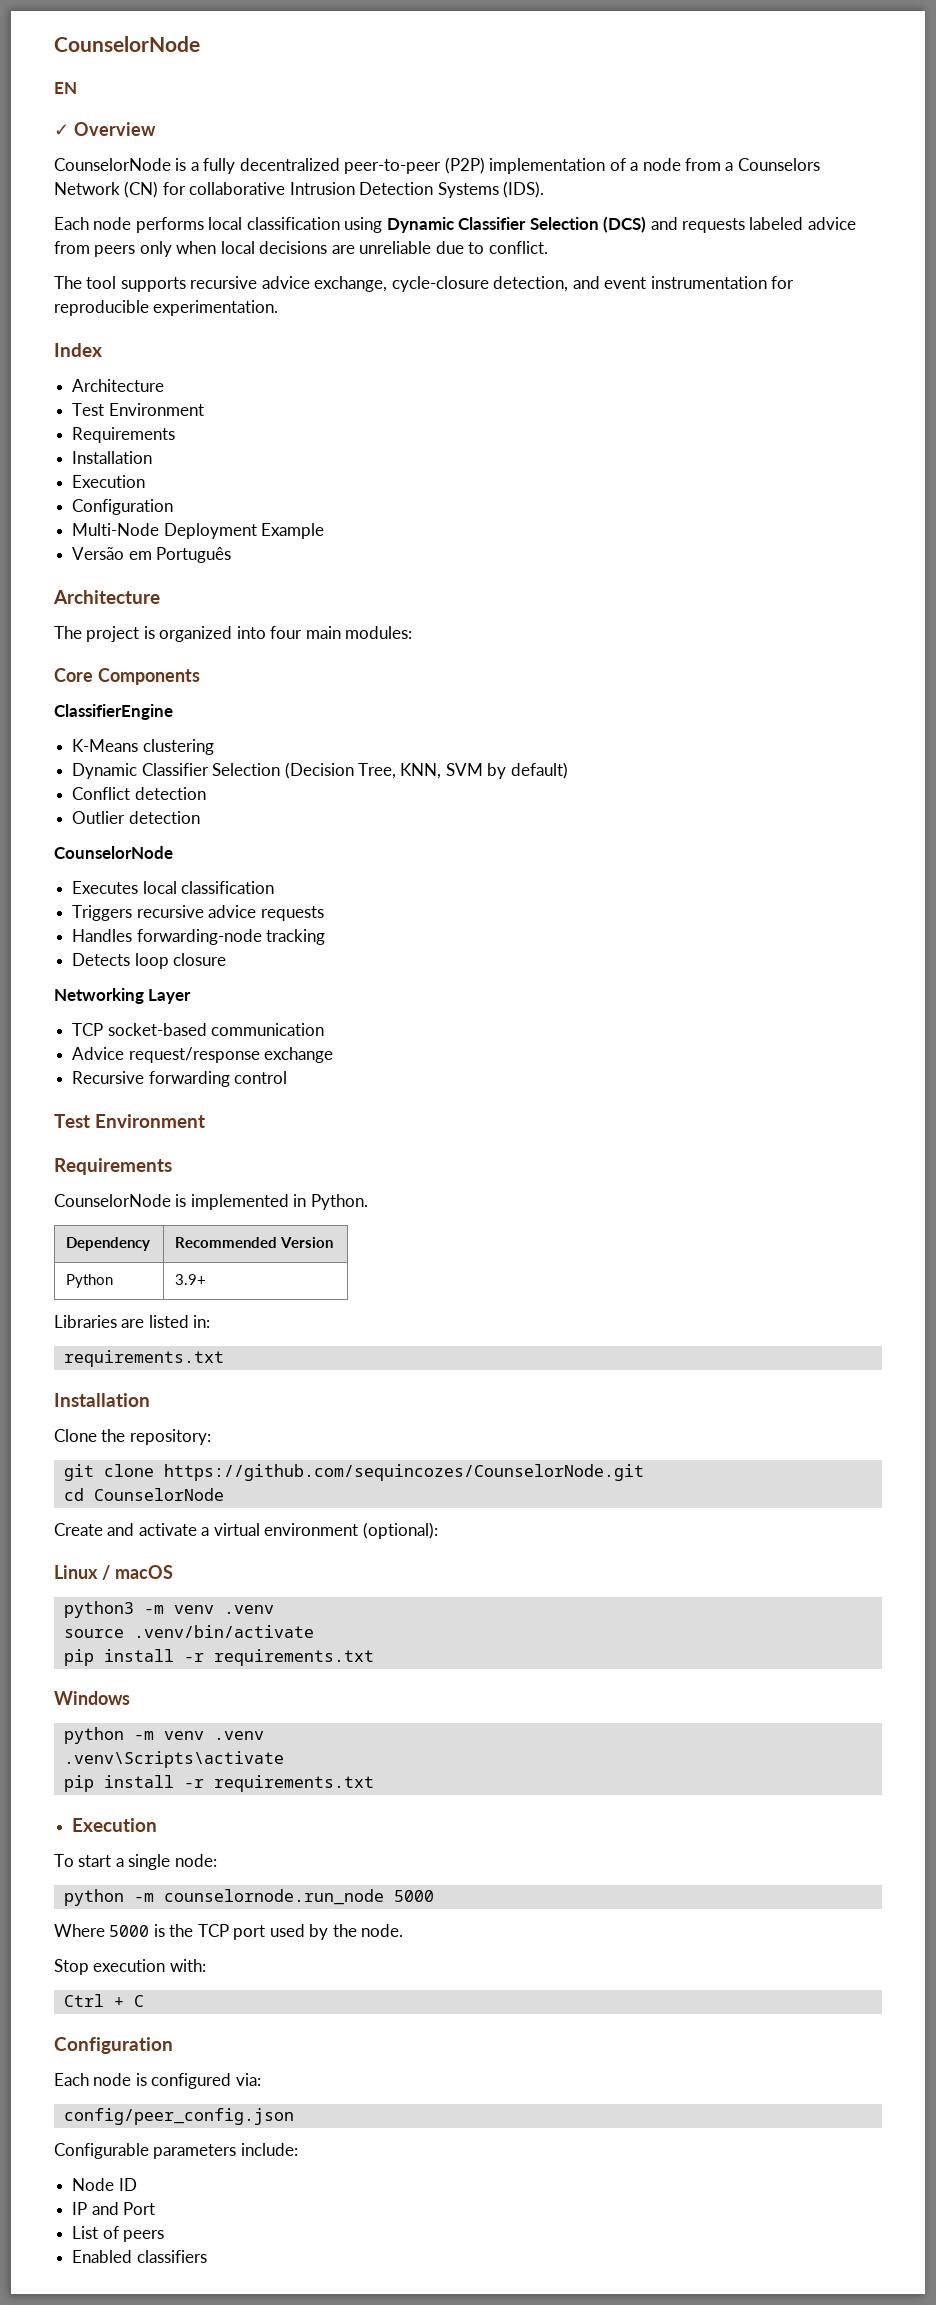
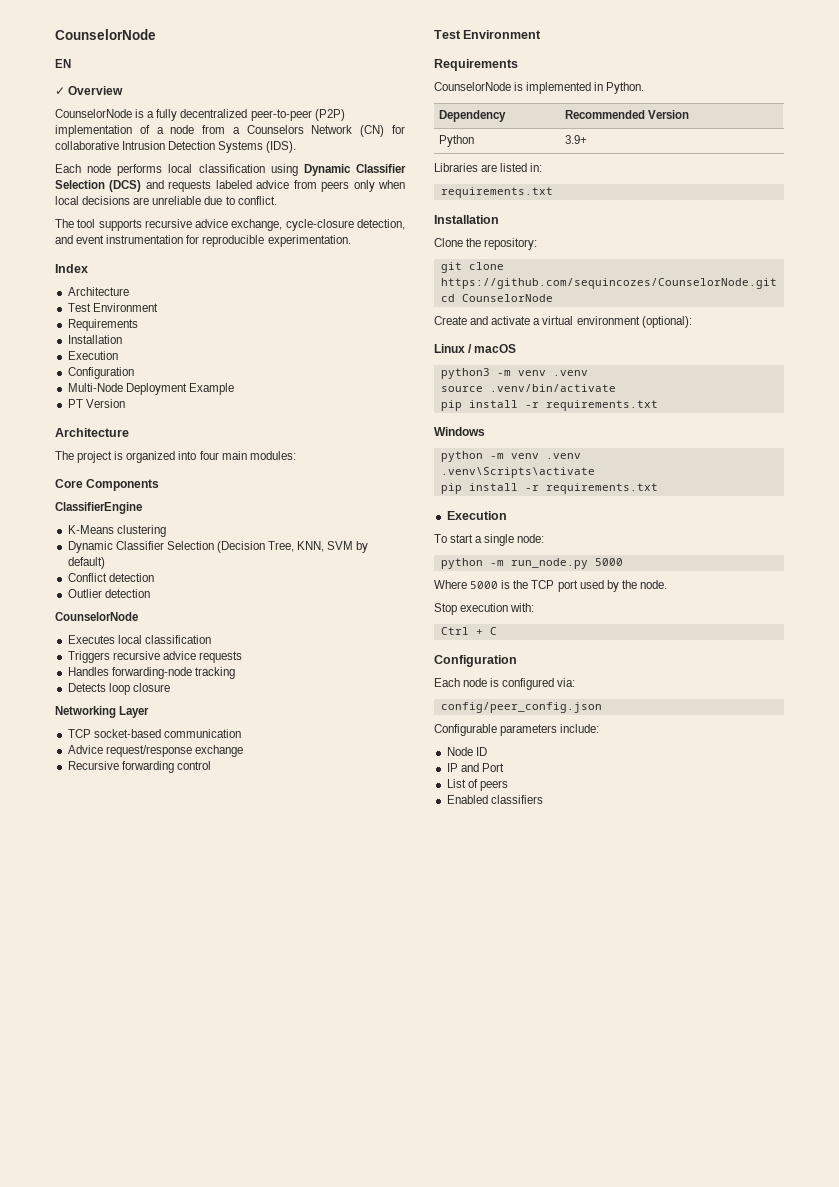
[72,547,232,563] Versão em Português -> [67,399,125,408] PT Version
[163,1889,384,1905] counselornode.run_node -> [510,558,588,569] run_node.py

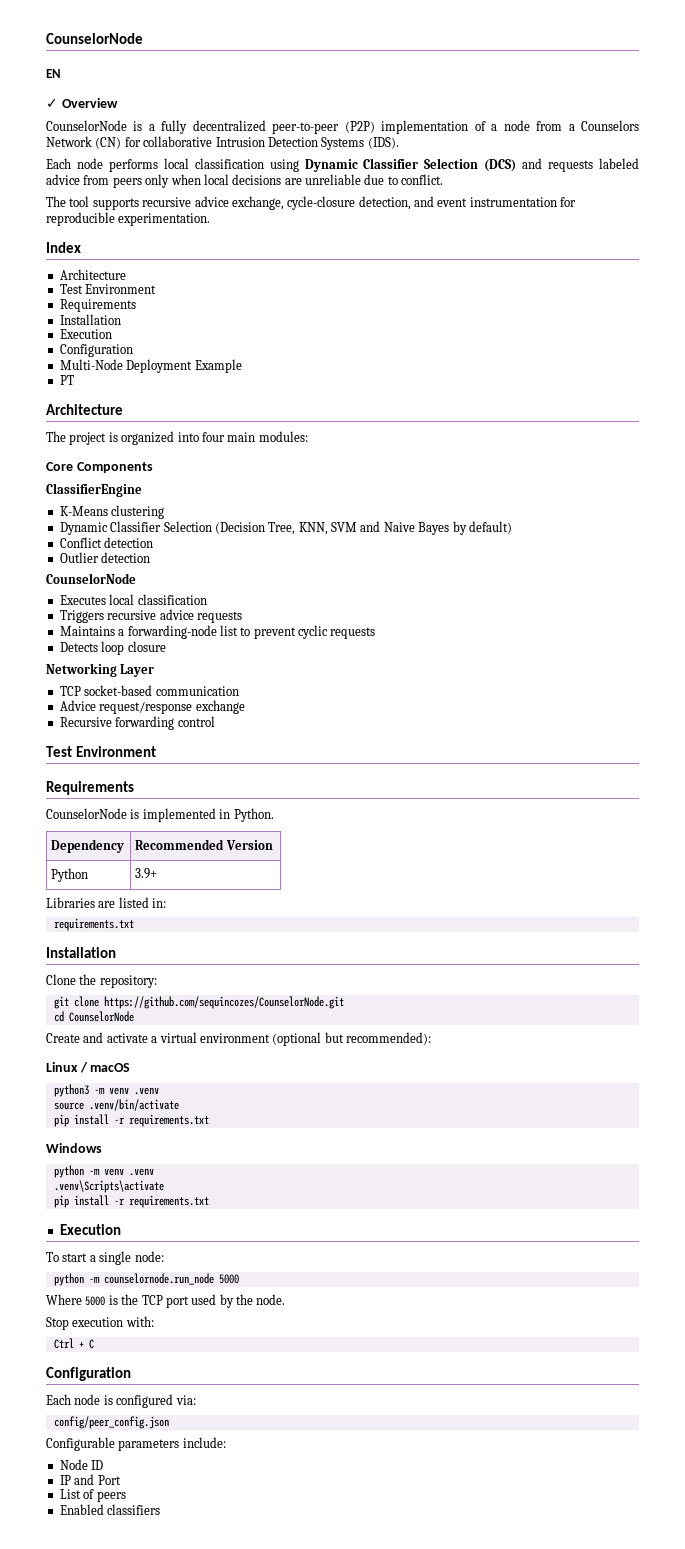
[85,399,125,408] Version -> (74, 380) none
(354, 545) none -> [360,521,450,535] and Naive Bayes
[67,667,235,679] Handles forwarding-node tracking -> [59,625,376,639] Maintains a forwarding-node list to prevent cyclic requests
[641,316,692,328] (optional): -> [272,1032,431,1046] (optional but recommended):
[510,558,588,569] run_node.py -> [103,1273,214,1285] counselornode.run_node

